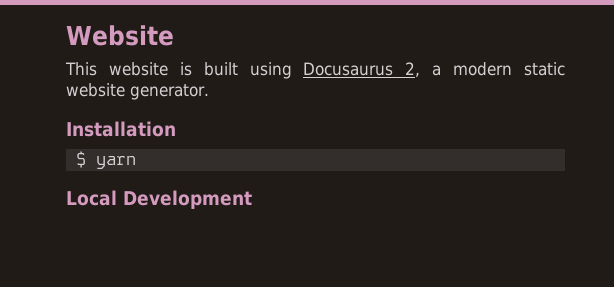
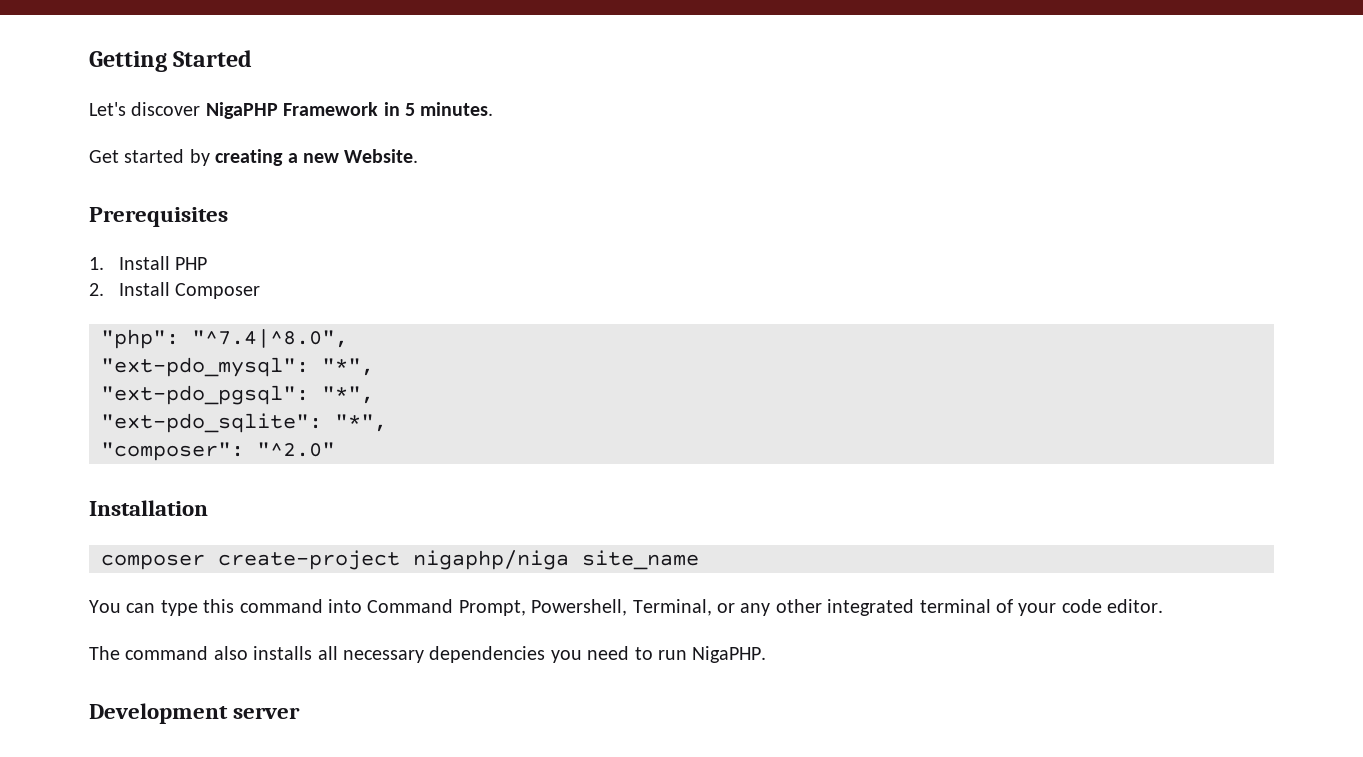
[66,25,174,46] [65,62,566,79] [66,83,209,100] [66,121,176,137] [75,151,136,169] [66,190,252,209] Website // This website is built using Docusaurus 2, a modern static website generator. // Installation // $ yarn // Local Development -> [89,50,253,72] [89,102,494,119] [89,149,419,166] [89,207,228,227] [89,256,208,270] [89,282,261,299] [101,329,348,349] [101,357,374,377] [101,385,374,405] [101,413,387,433] [101,442,335,461] [89,500,208,516] [101,550,699,570] [89,599,1164,616] [89,646,767,663] [89,703,301,724] Getting Started // Let's discover NigaPHP Framework in 5 minutes. // Get started by creating a new Website. // Prerequisites // 1. Install PHP // 2. Install Composer // "php": "^7.4|^8.0", // "ext-pdo_mysql": "*", // "ext-pdo_pgsql": "*", // "ext-pdo_sqlite": "*", // "composer": "^2.0" // Installation // composer create-project nigaphp/niga site_name // You can type this command into Command Prompt, Powershell, Terminal, or any other integrated terminal of your code editor. // The command also installs all necessary dependencies you need to run NigaPHP. // Development server

